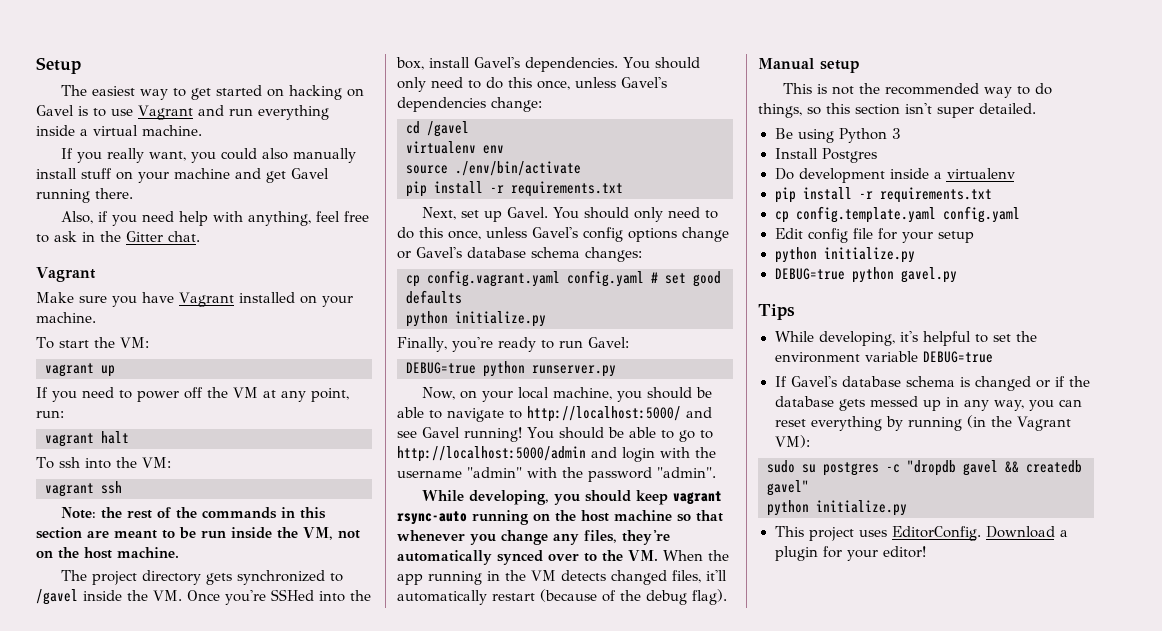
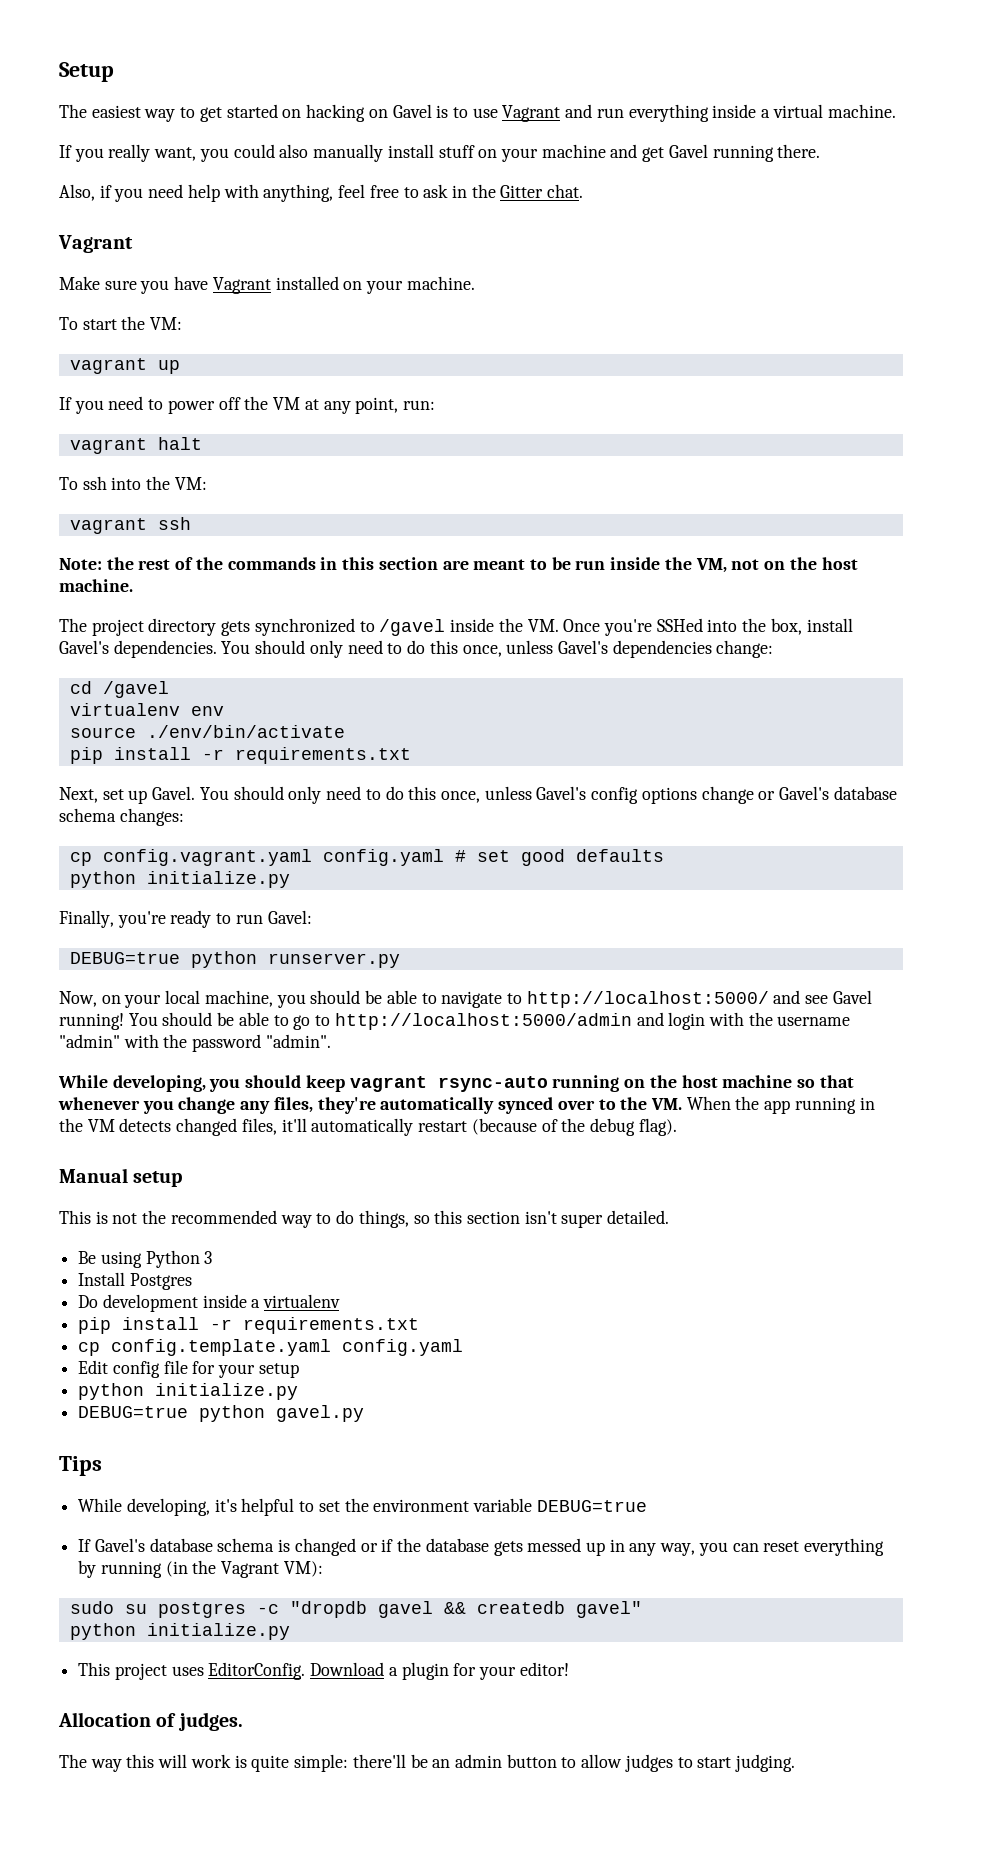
(926, 552) none -> [58,1712,243,1731] [59,1754,796,1772] // Allocation of judges. // The way this will work is quite simple: there'll be an admin button to allow judges to start judging.

